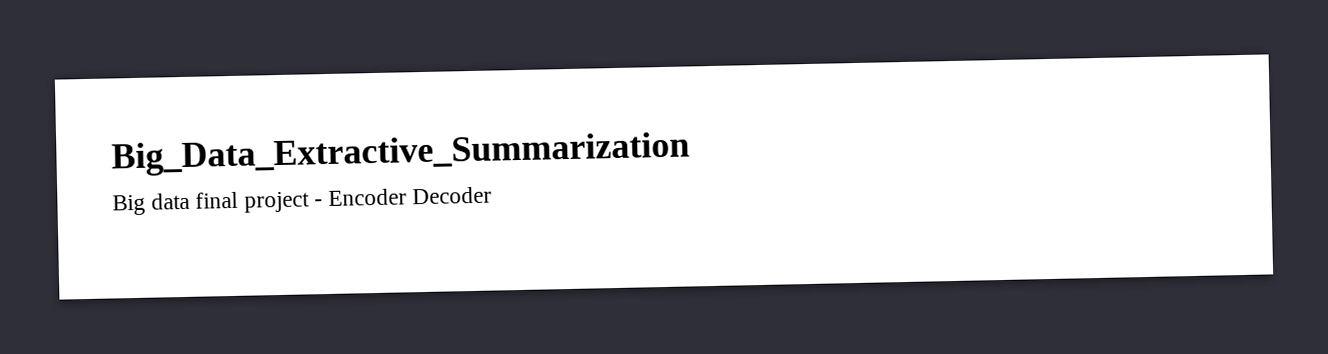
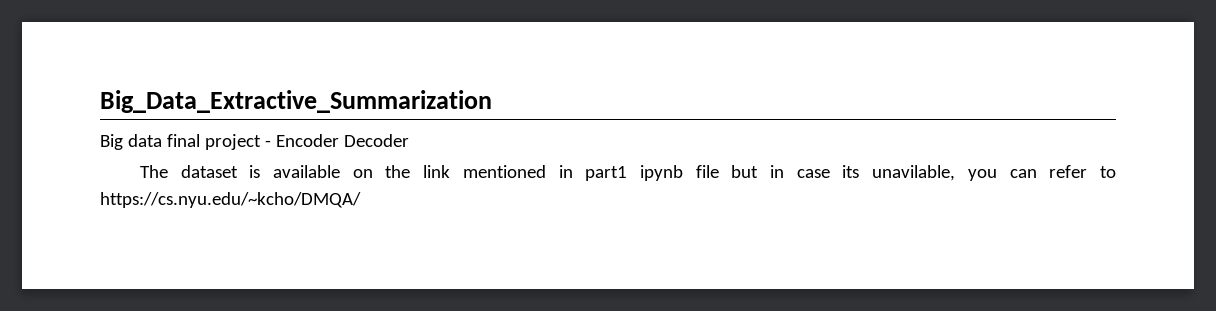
(493, 195) none -> [139,165,1117,181] [100,192,361,208] // The dataset is available on the link mentioned in part1 ipynb file but in case its unavilable, you can refer to https://cs.nyu.edu/~kcho/DMQA/

